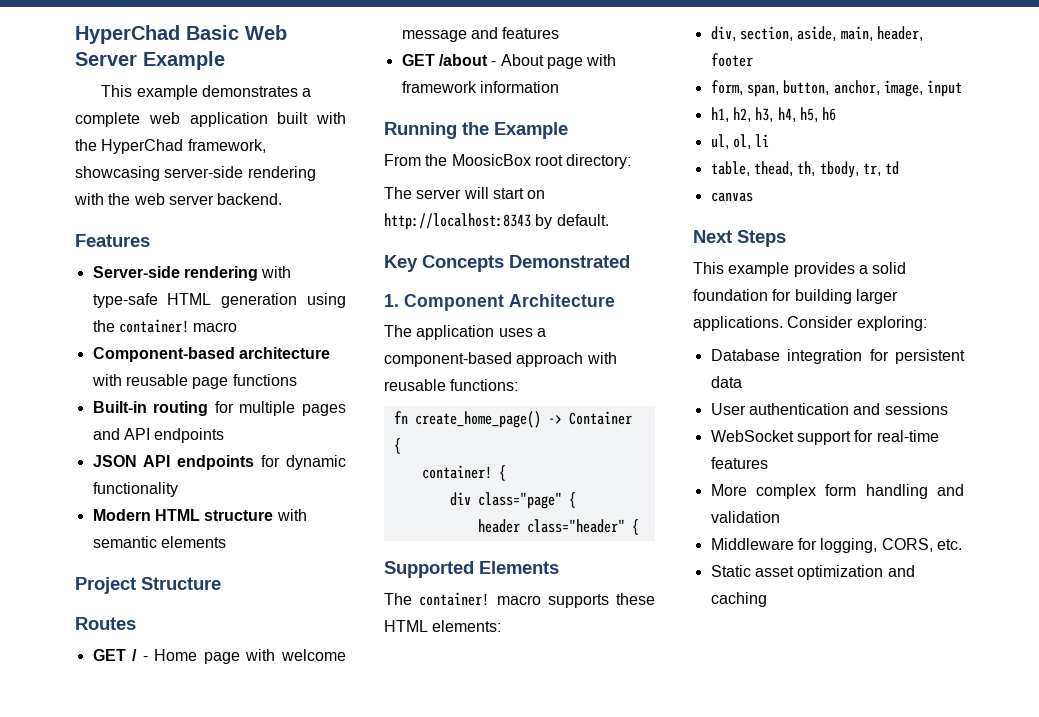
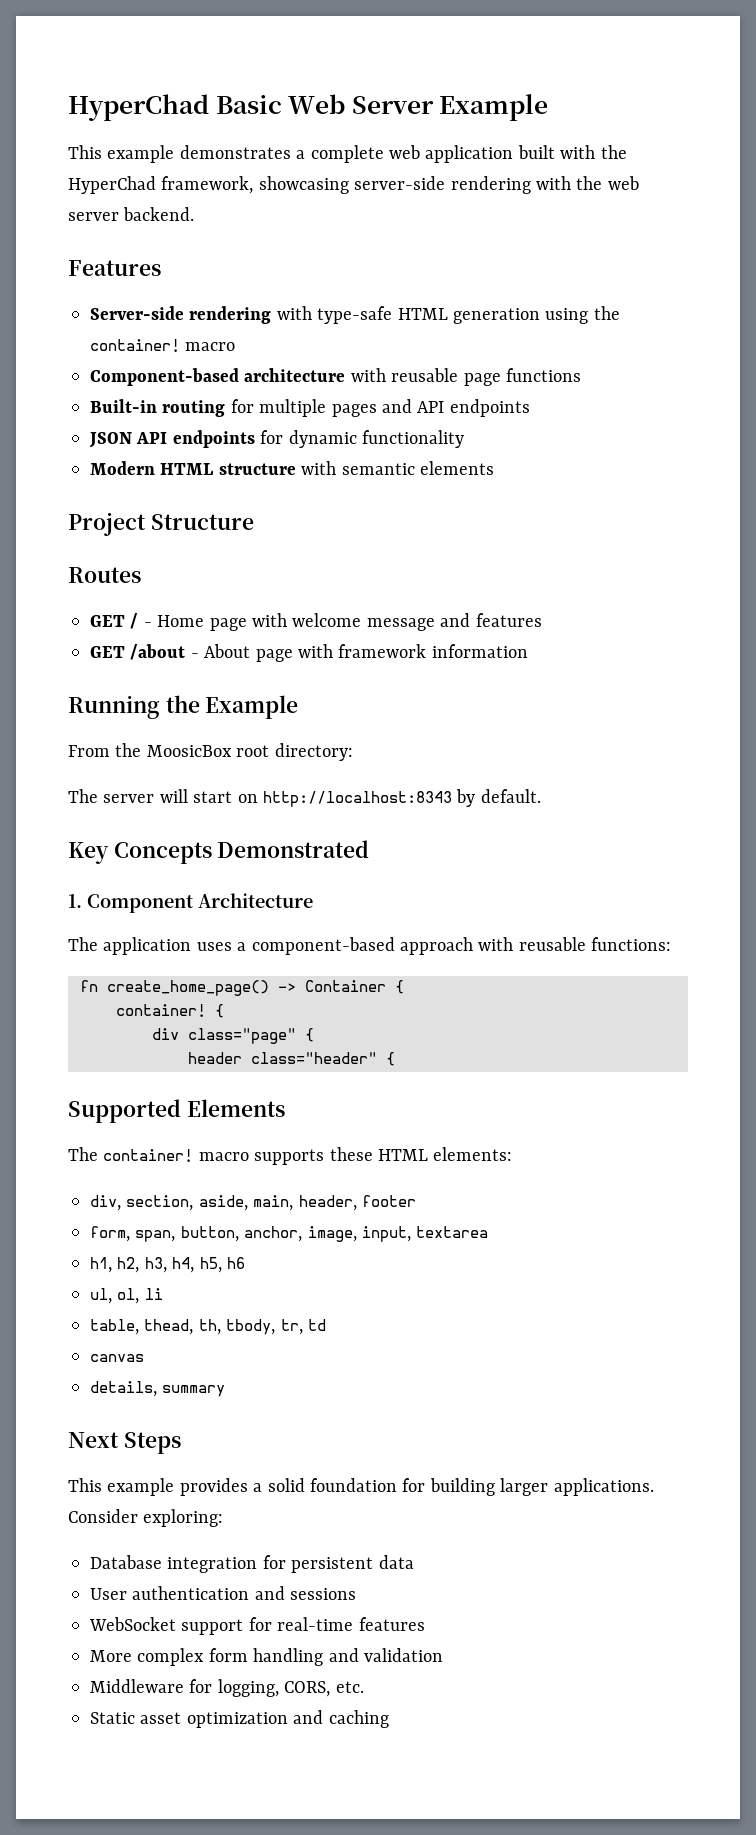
[927,80,963,97] input -> [362,1226,489,1242] input, textarea
(753, 197) none -> [90,1381,226,1397] // details, summary

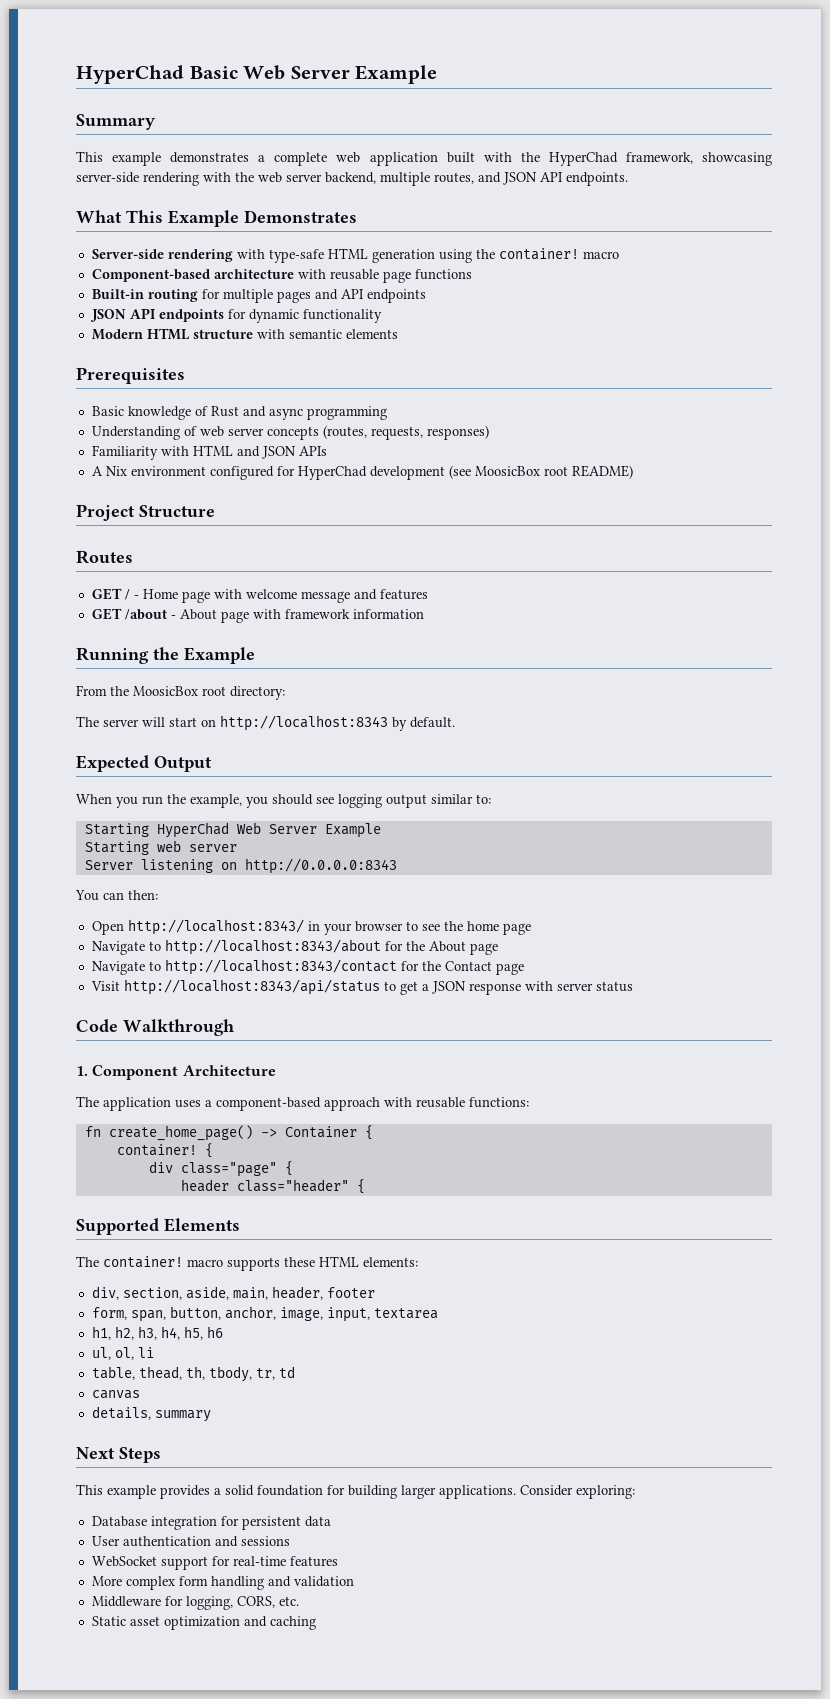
(549, 107) none -> [76,114,155,130] // Summary
[123,207,195,221] [68,260,161,276] backend. // Features -> [325,172,628,186] [76,210,357,227] backend, multiple routes, and JSON API endpoints. // What This Example Demonstrates
(494, 468) none -> [76,367,185,384] [91,406,387,420] [91,425,489,440] [91,445,327,460] [91,465,633,480] // Prerequisites // Basic knowledge of Rust and async programming // Understanding of web server concepts (routes, requests, responses) // Familiarity with HTML and JSON APIs // A Nix environment configured for HyperChad development (see MoosicBox root README)
[68,840,370,864] Key Concepts Demonstrated -> [76,755,212,772] [76,794,491,808] [84,822,381,838] [84,840,237,855] [84,858,397,874] [75,890,158,901] [91,919,531,935] [91,939,498,955] [91,959,524,975] [90,979,633,995] [76,1019,234,1036] Expected Output // When you run the example, you should see logging output similar to: // Starting HyperChad Web Server Example // Starting web server // Server listening on http://0.0.0.0:8343 // You can then: // Open http://localhost:8343/ in your browser to see the home page // Navigate to http://localhost:8343/about for the About page // Navigate to http://localhost:8343/contact for the Contact page // Visit http://localhost:8343/api/status to get a JSON response with server status // Code Walkthrough

